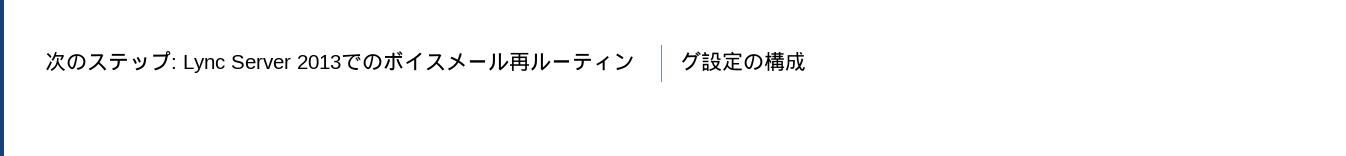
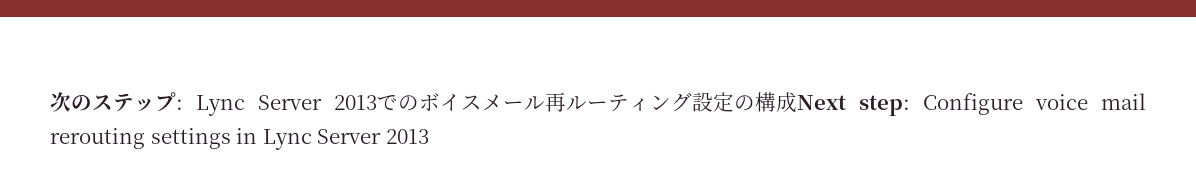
(806, 61) none -> [797,93,1146,116] [50,128,429,150] Next step: Configure voice mail rerouting settings in Lync Server 2013

